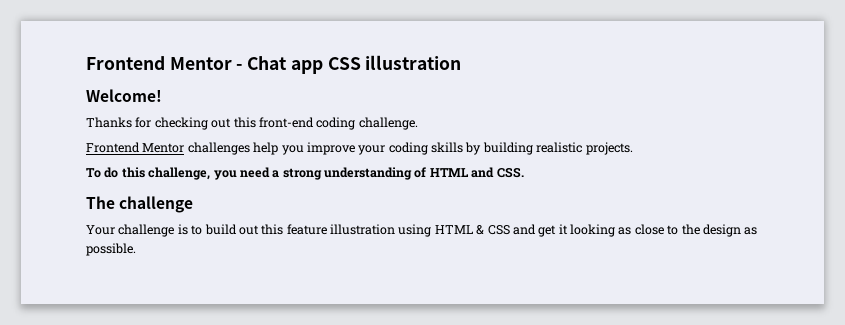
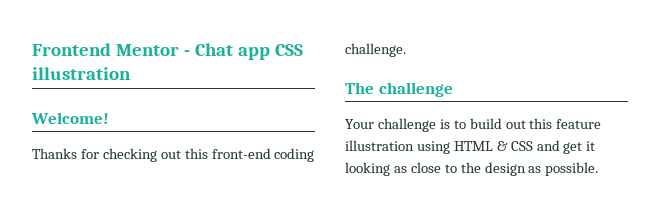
[86,142,633,155] [86,167,524,180] // Frontend Mentor challenges help you improve your coding skills by building realistic projects. // To do this challenge, you need a strong understanding of HTML and CSS. -> (406, 50) none

